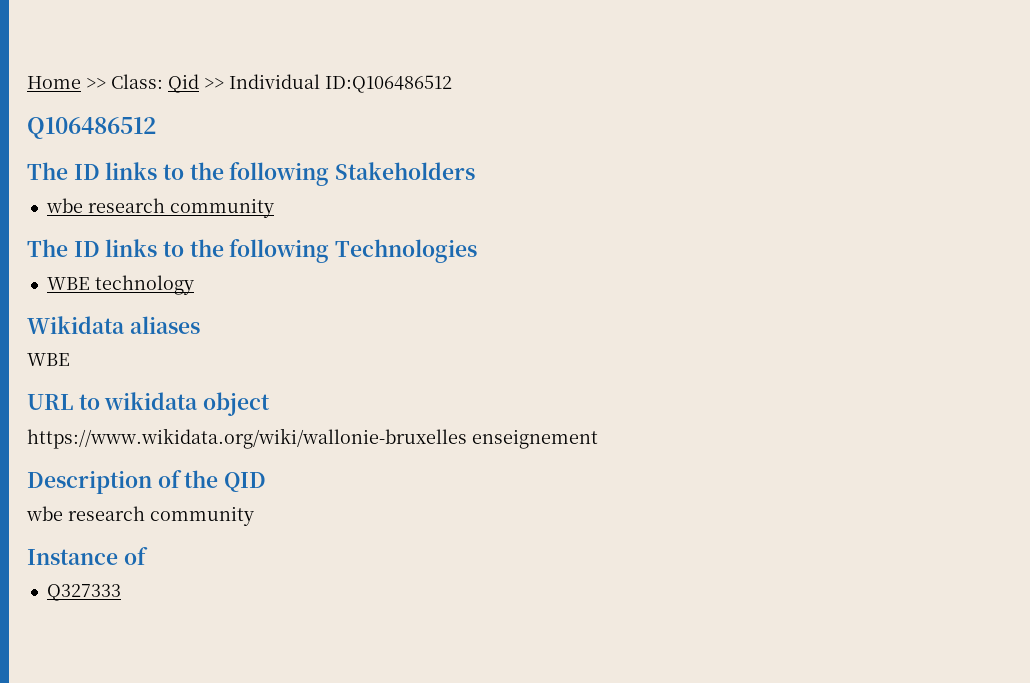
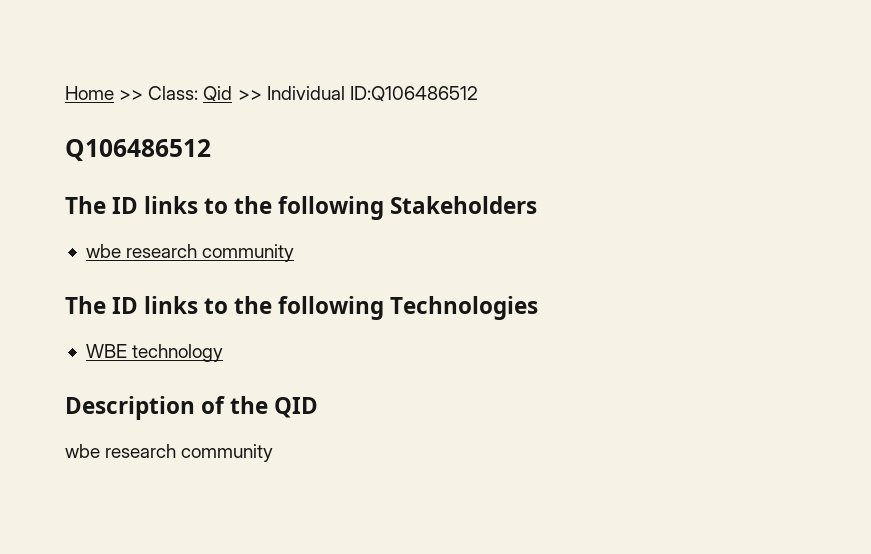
[27,316,200,334] [27,353,70,366] [27,392,271,416] [27,428,598,449] // Wikidata aliases // WBE // URL to wikidata object // https://www.wikidata.org/wiki/wallonie-bruxelles enseignement -> (224, 353) none
[27,547,148,565] [46,584,121,601] // Instance of // Q327333 -> (274, 453) none

